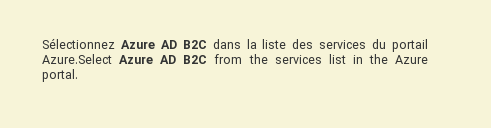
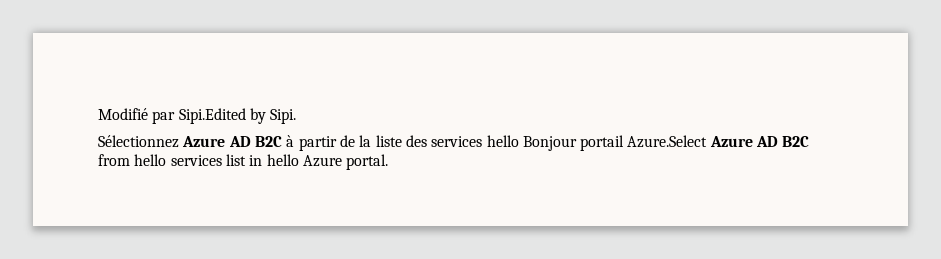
(42, 43) none -> [98,108,297,124] Modifié par Sipi.Edited by Sipi. //
[212,39,241,49] dans -> [286,135,355,151] à partir de
[372,39,387,49] du -> [486,135,577,151] hello Bonjour
[248,54,268,64] the -> [134,154,167,166] hello
[368,54,388,64] the -> [266,154,299,166] hello

